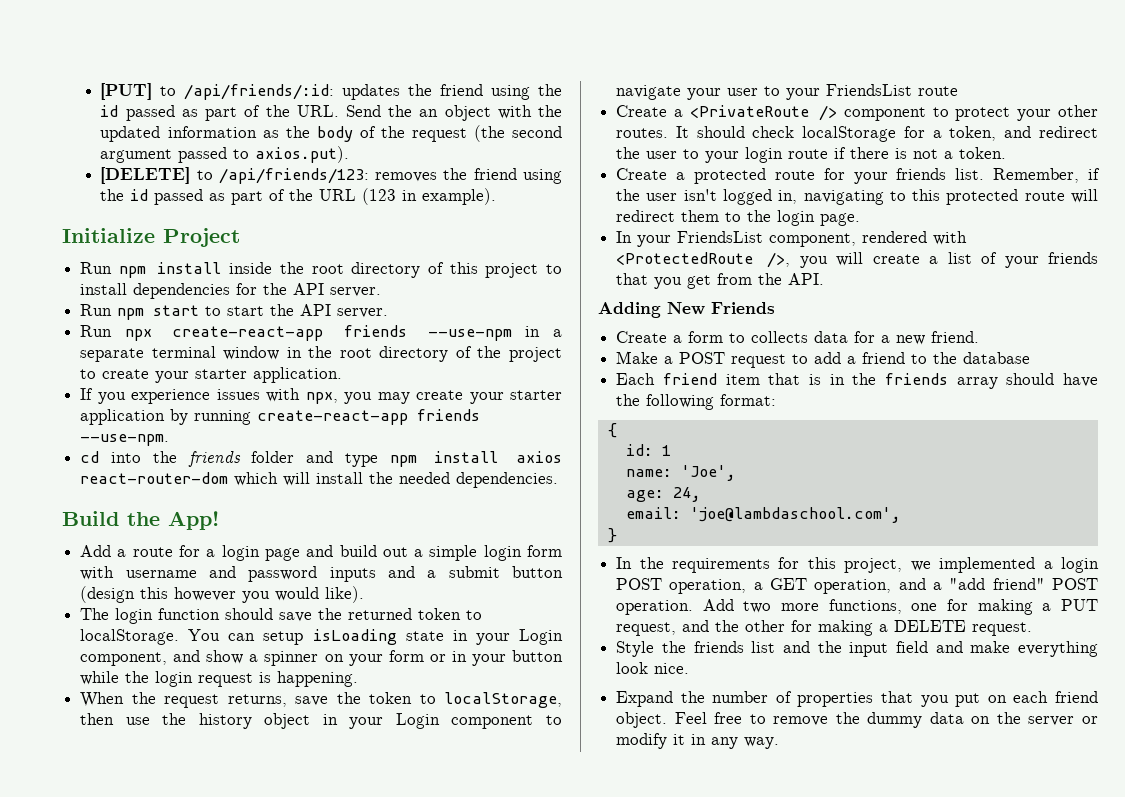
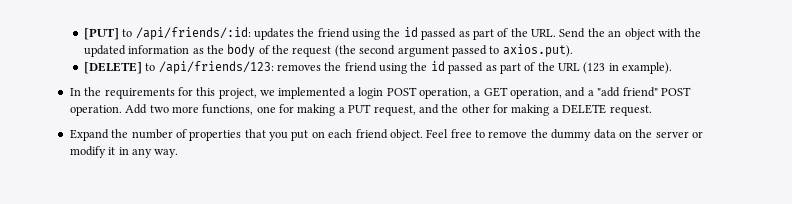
[62,228,240,247] [80,262,562,278] [80,283,382,299] [80,304,389,320] [80,325,562,341] [80,346,562,362] [80,367,343,383] [80,388,563,404] [80,409,481,425] [80,434,170,446] [80,451,562,467] [80,472,559,488] [62,511,219,530] [80,545,563,561] [80,566,563,582] [80,586,365,603] [80,608,483,624] [80,629,563,645] [80,650,563,666] [80,671,359,687] [80,692,562,708] [80,713,562,729] [616,84,959,100] [616,105,1098,121] [616,126,1098,142] [616,147,1007,163] [616,168,1100,184] [616,189,1098,205] [616,210,861,226] [616,231,968,247] [616,252,1098,268] [616,273,825,289] [598,302,775,318] [616,331,980,345] [616,351,1031,368] [616,373,1098,389] [616,394,777,410] [607,423,617,438] [625,444,671,456] [625,465,736,481] [625,487,701,502] [625,507,901,523] [607,528,617,543] // Initialize Project // Run npm install inside the root directory of this project to install dependencies for the API server. // Run npm start to start the API server. // Run npx create-react-app friends --use-npm in a separate terminal window in the root directory of the project to create your starter application. // If you experience issues with npx, you may create your starter application by running create-react-app friends --use-npm. // cd into the friends folder and type npm install axios react-router-dom which will install the needed dependencies. // Build the App! // Add a route for a login page and build out a simple login form with username and password inputs and a submit button (design this however you would like). // The login function should save the returned token to localStorage. You can setup isLoading state in your Login component, and show a spinner on your form or in your button while the login request is happening. // When the request returns, save the token to localStorage, then use the history object in your Login component to navigate your user to your FriendsList route // Create a <PrivateRoute /> component to protect your other routes. It should check localStorage for a token, and redirect the user to your login route if there is not a token. // Create a protected route for your friends list. Remember, if the user isn't logged in, navigating to this protected route will redirect them to the login page. // In your FriendsList component, rendered with <ProtectedRoute />, you will create a list of your friends that you get from the API. // Adding New Friends // Create a form to collects data for a new friend. // Make a POST request to add a friend to the database // Each friend item that is in the friends array should have the following format: // { // id: 1 // name: 'Joe', // age: 24, // email: 'joe@lambdaschool.com', // } -> (673, 68) none
[616,641,1098,657] [616,662,690,674] // Style the friends list and the input field and make everything look nice. -> (652, 110) none

